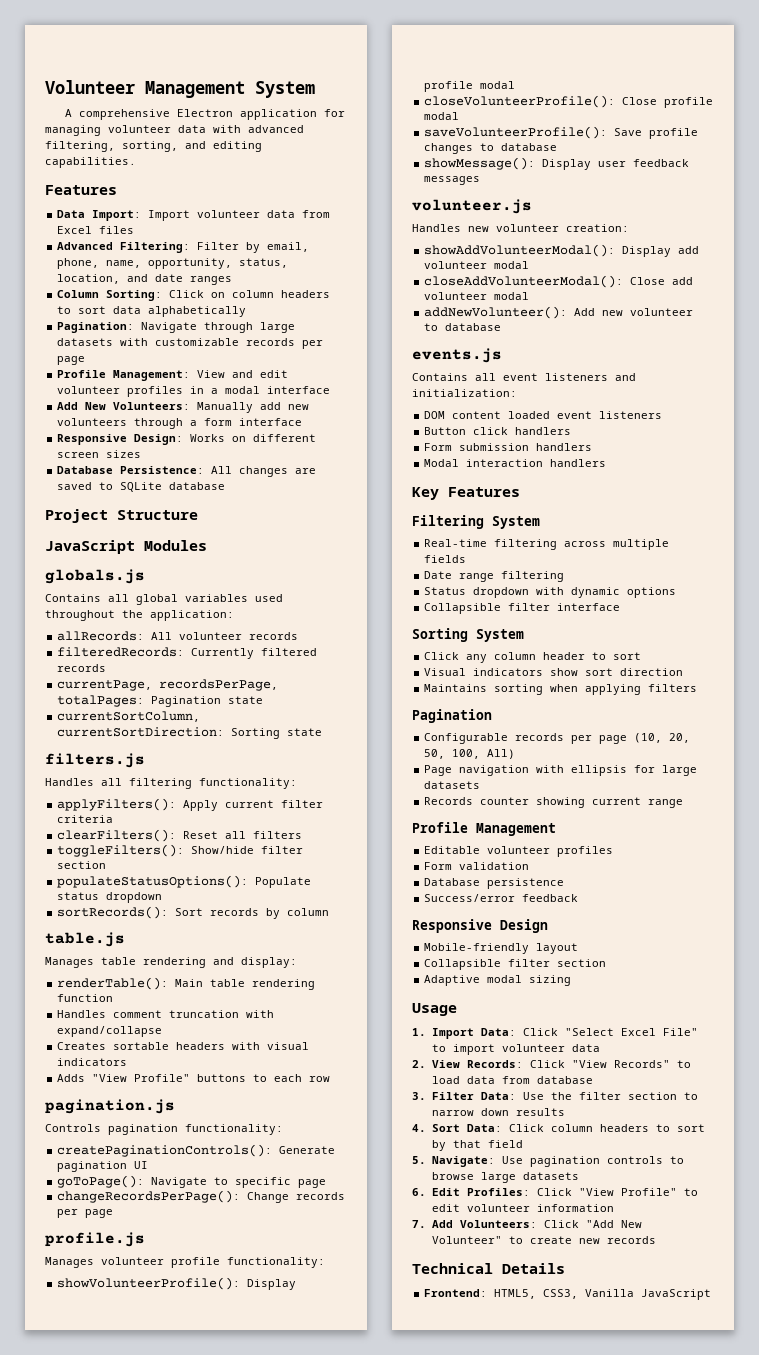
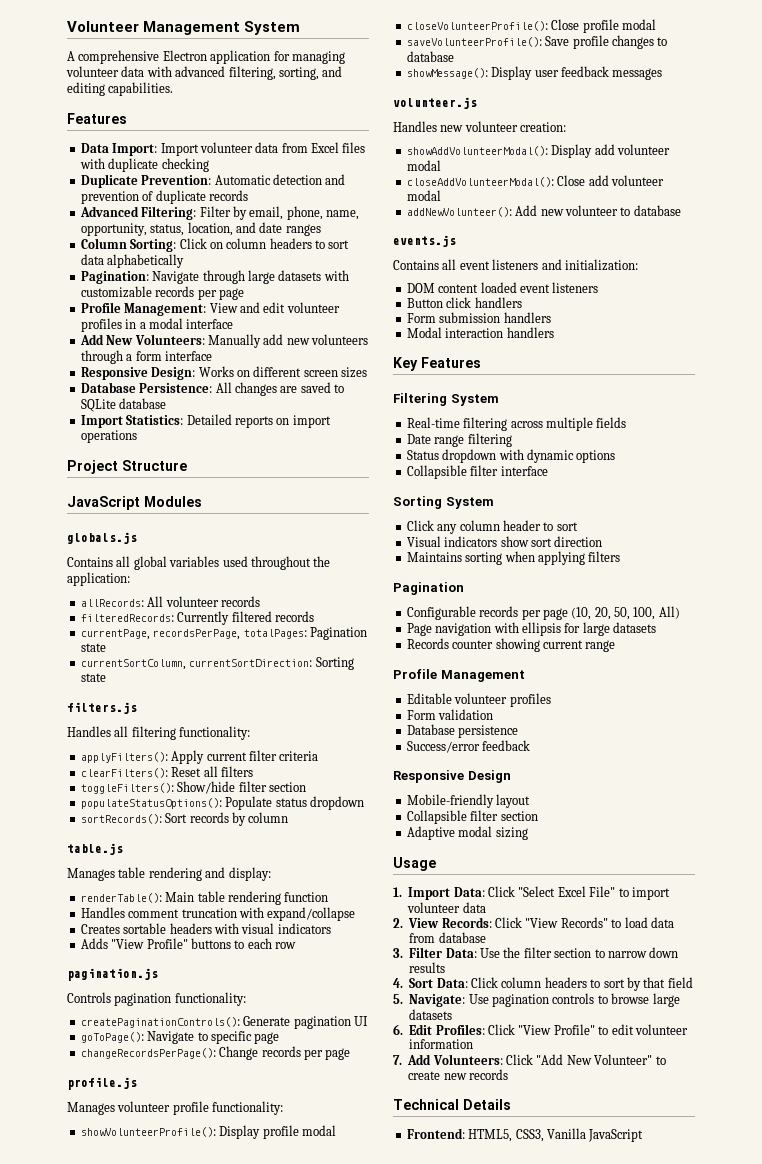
(135, 230) none -> [79,158,209,172] [80,174,346,188] [80,190,248,204] with duplicate checking // Duplicate Prevention: Automatic detection and prevention of duplicate records
(226, 486) none -> [80,414,331,428] [80,430,137,443] // Import Statistics: Detailed reports on import operations

